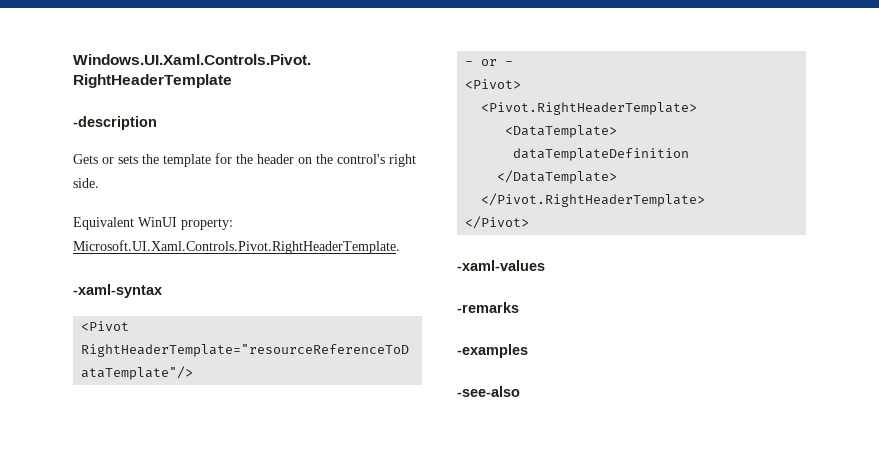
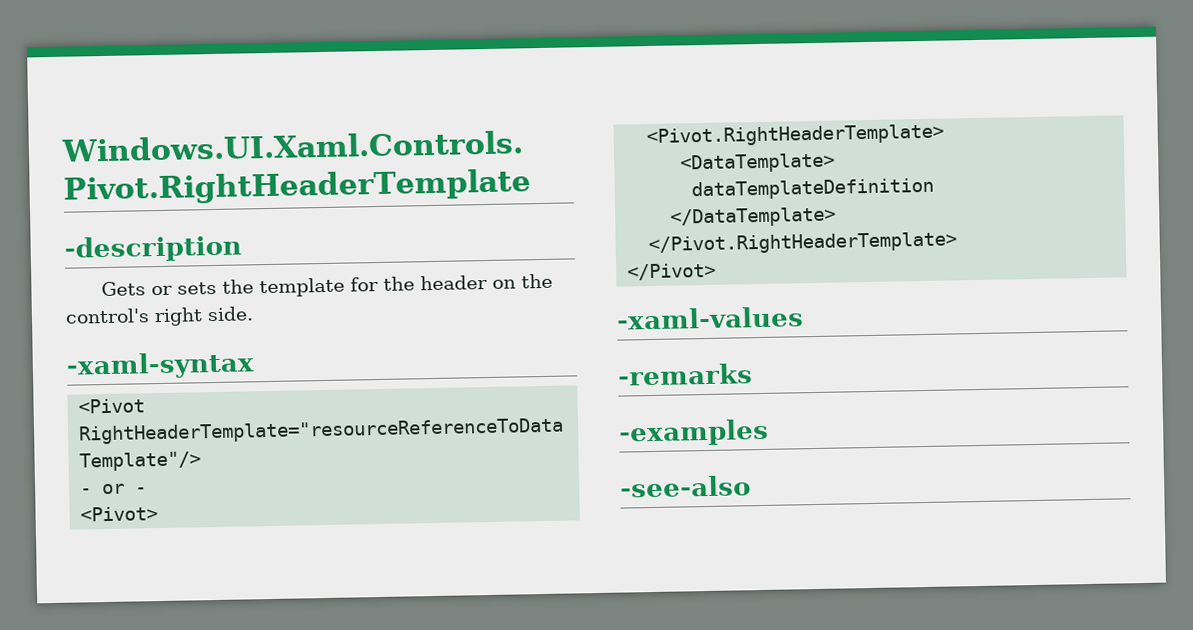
[73,217,233,230] [73,240,400,254] // Equivalent WinUI property: Microsoft.UI.Xaml.Controls.Pivot.RightHeaderTemplate. -> (254, 314) none

